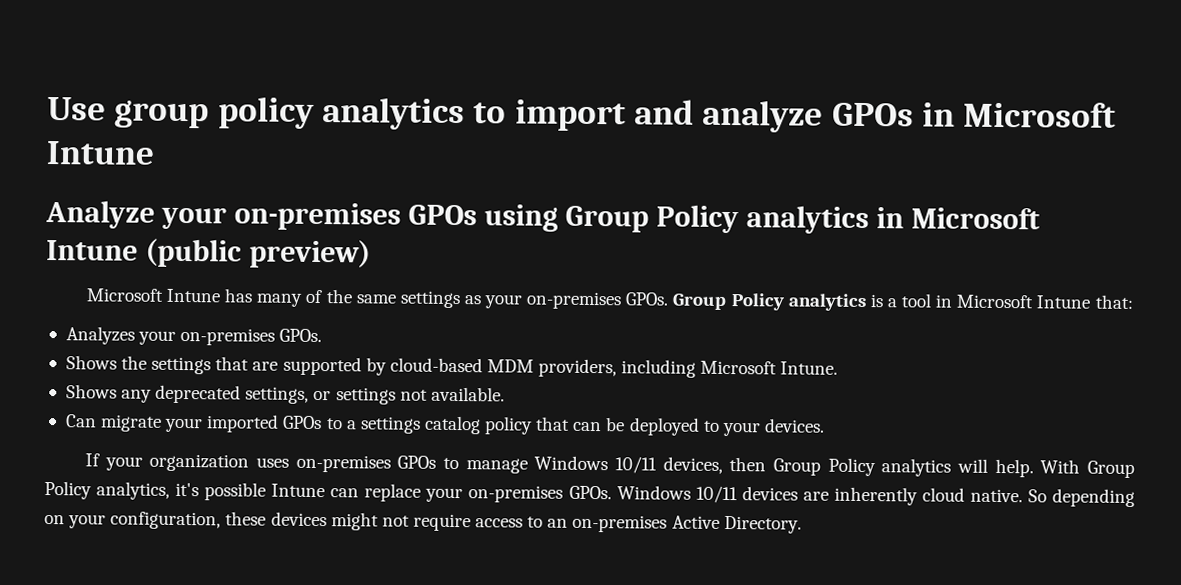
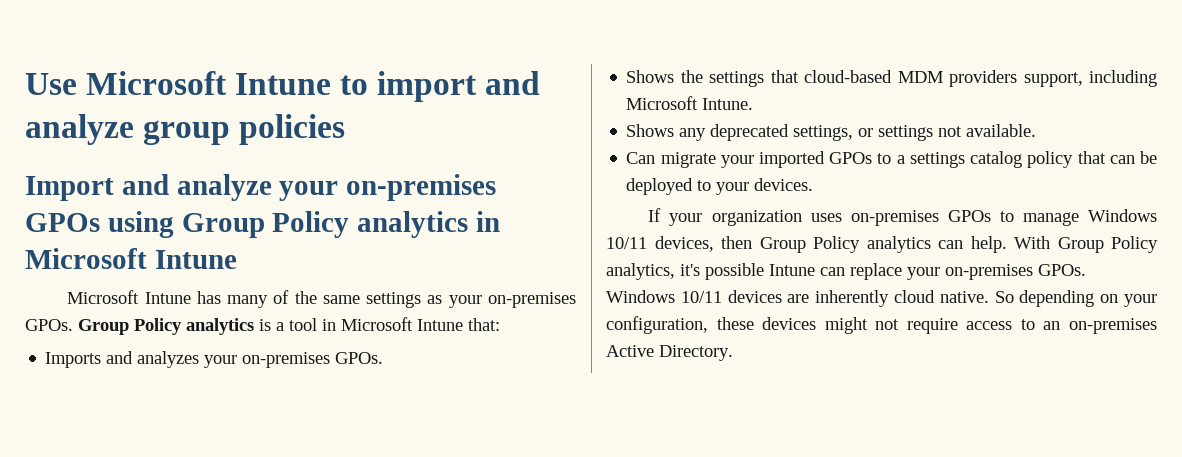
[114,96,465,131] group policy analytics -> [86,71,332,95] Microsoft Intune
[831,101,1117,128] [46,141,155,165] [45,200,155,229] GPOs in Microsoft Intune // Analyze -> [143,114,346,145] [25,174,272,201] group policies // Import and analyze
[144,238,371,269] (public preview) -> (237, 259) none
[65,326,135,345] Analyzes -> [45,351,200,368] Imports and analyzes
[252,356,618,378] are supported by cloud-based MDM providers, -> [804,70,1083,87] cloud-based MDM providers support,
[956,458,988,473] will -> [938,240,963,249] can

